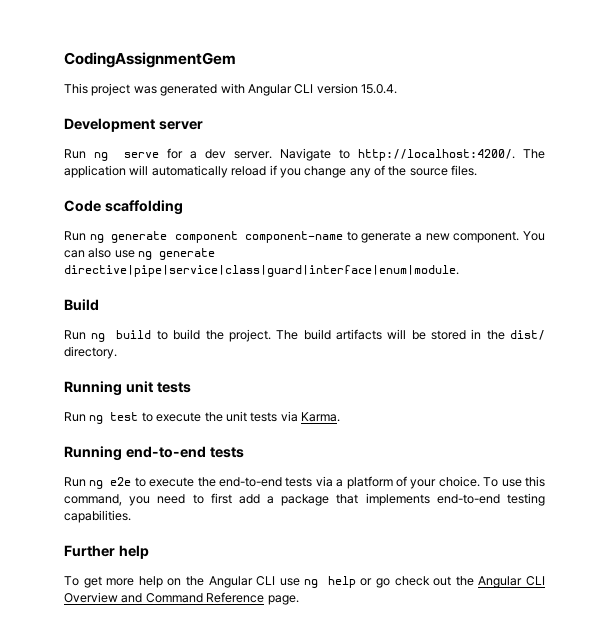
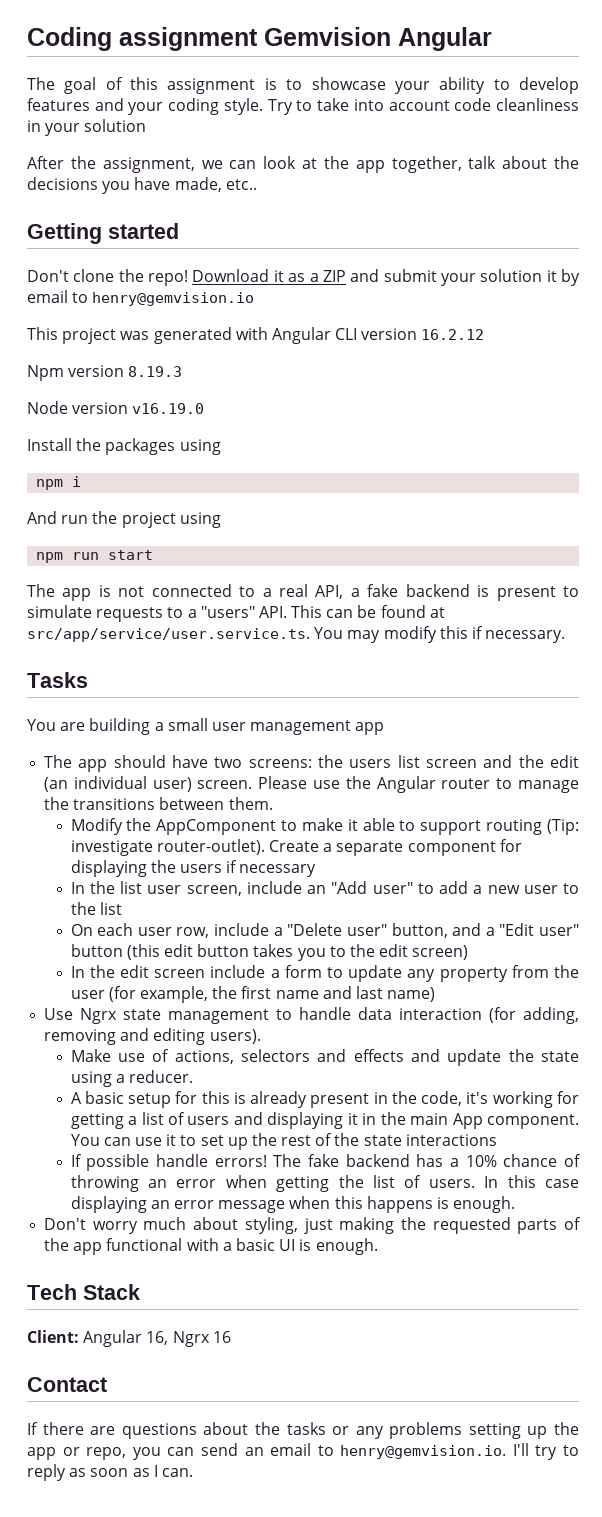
[64,52,236,68] CodingAssignmentGem -> [27,27,492,51] [27,77,579,94] [27,98,580,115] [27,119,147,136] [27,156,579,173] [27,177,257,194] [27,223,179,244] [27,269,580,286] [27,290,255,306] Coding assignment Gemvision Angular // The goal of this assignment is to showcase your ability to develop features and your coding style. Try to take into account code cleanliness in your solution // After the assignment, we can look at the app together, talk about the decisions you have made, etc.. // Getting started // Don't clone the repo! Download it as a ZIP and submit your solution it by email to henry@gemvision.io
[361,84,397,94] [64,118,203,132] [64,148,545,161] [64,165,478,178] [64,200,183,215] [64,231,545,243] [64,248,216,260] [64,265,459,277] [64,299,99,311] [64,329,545,342] [64,346,117,359] [64,381,191,396] [64,411,340,424] [64,446,244,461] [64,476,545,489] [64,493,545,506] [64,510,131,523] [64,545,149,559] [64,576,545,588] [64,592,299,605] 15.0.4. // Development server // Run ng serve for a dev server. Navigate to http://localhost:4200/. The application will automatically reload if you change any of the source files. // Code scaffolding // Run ng generate component component-name to generate a new component. You can also use ng generate directive|pipe|service|class|guard|interface|enum|module. // Build // Run ng build to build the project. The build artifacts will be stored in the dist/ directory. // Running unit tests // Run ng test to execute the unit tests via Karma. // Running end-to-end tests // Run ng e2e to execute the end-to-end tests via a platform of your choice. To use this command, you need to first add a package that implements end-to-end testing capabilities. // Further help // To get more help on the Angular CLI use ng help or go check out the Angular CLI Overview and Command Reference page. -> [421,329,485,340] [27,365,183,381] [27,401,205,414] [27,438,221,455] [36,476,82,490] [27,511,221,528] [36,550,154,563] [27,584,580,601] [27,605,445,622] [27,626,566,643] [27,672,88,688] [27,718,385,735] [44,755,579,772] [44,776,580,793] [44,797,273,810] [70,818,580,835] [70,839,522,856] [70,860,317,877] [70,881,579,896] [70,902,122,915] [70,923,579,938] [70,944,469,961] [70,965,579,982] [70,986,436,1003] [44,1007,580,1024] [44,1028,261,1045] [70,1049,580,1066] [70,1070,193,1087] [70,1091,579,1108] [70,1112,580,1129] [70,1133,497,1150] [70,1154,581,1171] [70,1175,580,1192] [70,1196,516,1213] [44,1217,581,1234] [44,1238,378,1255] [27,1284,140,1300] [27,1330,231,1347] [27,1377,107,1392] [27,1422,579,1439] [27,1443,579,1460] [27,1464,193,1481] 16.2.12 // Npm version 8.19.3 // Node version v16.19.0 // Install the packages using // npm i // And run the project using // npm run start // The app is not connected to a real API, a fake backend is present to simulate requests to a "users" API. This can be found at src/app/service/user.service.ts. You may modify this if necessary. // Tasks // You are building a small user management app // The app should have two screens: the users list screen and the edit (an individual user) screen. Please use the Angular router to manage the transitions between them. // Modify the AppComponent to make it able to support routing (Tip: investigate router-outlet). Create a separate component for displaying the users if necessary // In the list user screen, include an "Add user" to add a new user to the list // On each user row, include a "Delete user" button, and a "Edit user" button (this edit button takes you to the edit screen) // In the edit screen include a form to update any property from the user (for example, the first name and last name) // Use Ngrx state management to handle data interaction (for adding, removing and editing users). // Make use of actions, selectors and effects and update the state using a reducer. // A basic setup for this is already present in the code, it's working for getting a list of users and displaying it in the main App component. You can use it to set up the rest of the state interactions // If possible handle errors! The fake backend has a 10% chance of throwing an error when getting the list of users. In this case displaying an error message when this happens is enough. // Don't worry much about styling, just making the requested parts of the app functional with a basic UI is enough. // Tech Stack // Client: Angular 16, Ngrx 16 // Contact // If there are questions about the tasks or any problems setting up the app or repo, you can send an email to henry@gemvision.io. I'll try to reply as soon as I can.

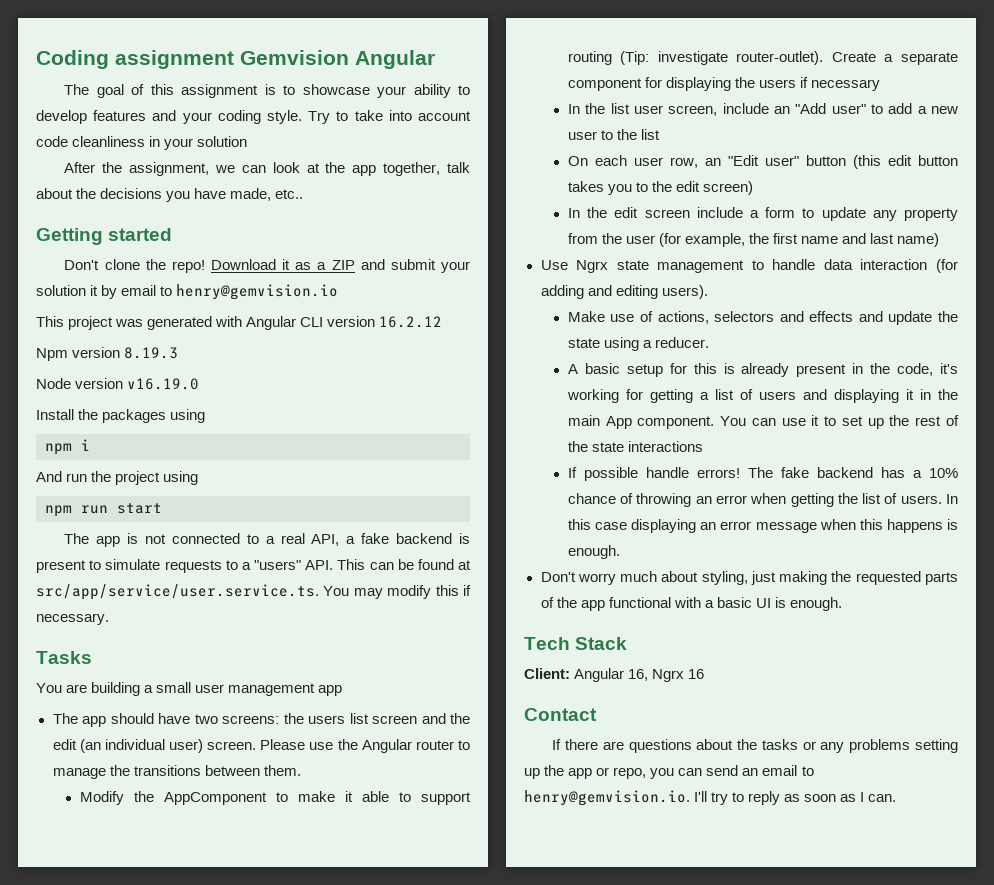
[214,923,495,938] include a "Delete user" button, and a -> [704,158,721,166] an
[523,1007,580,1024] [44,1029,117,1045] adding, removing -> [540,285,584,299] adding

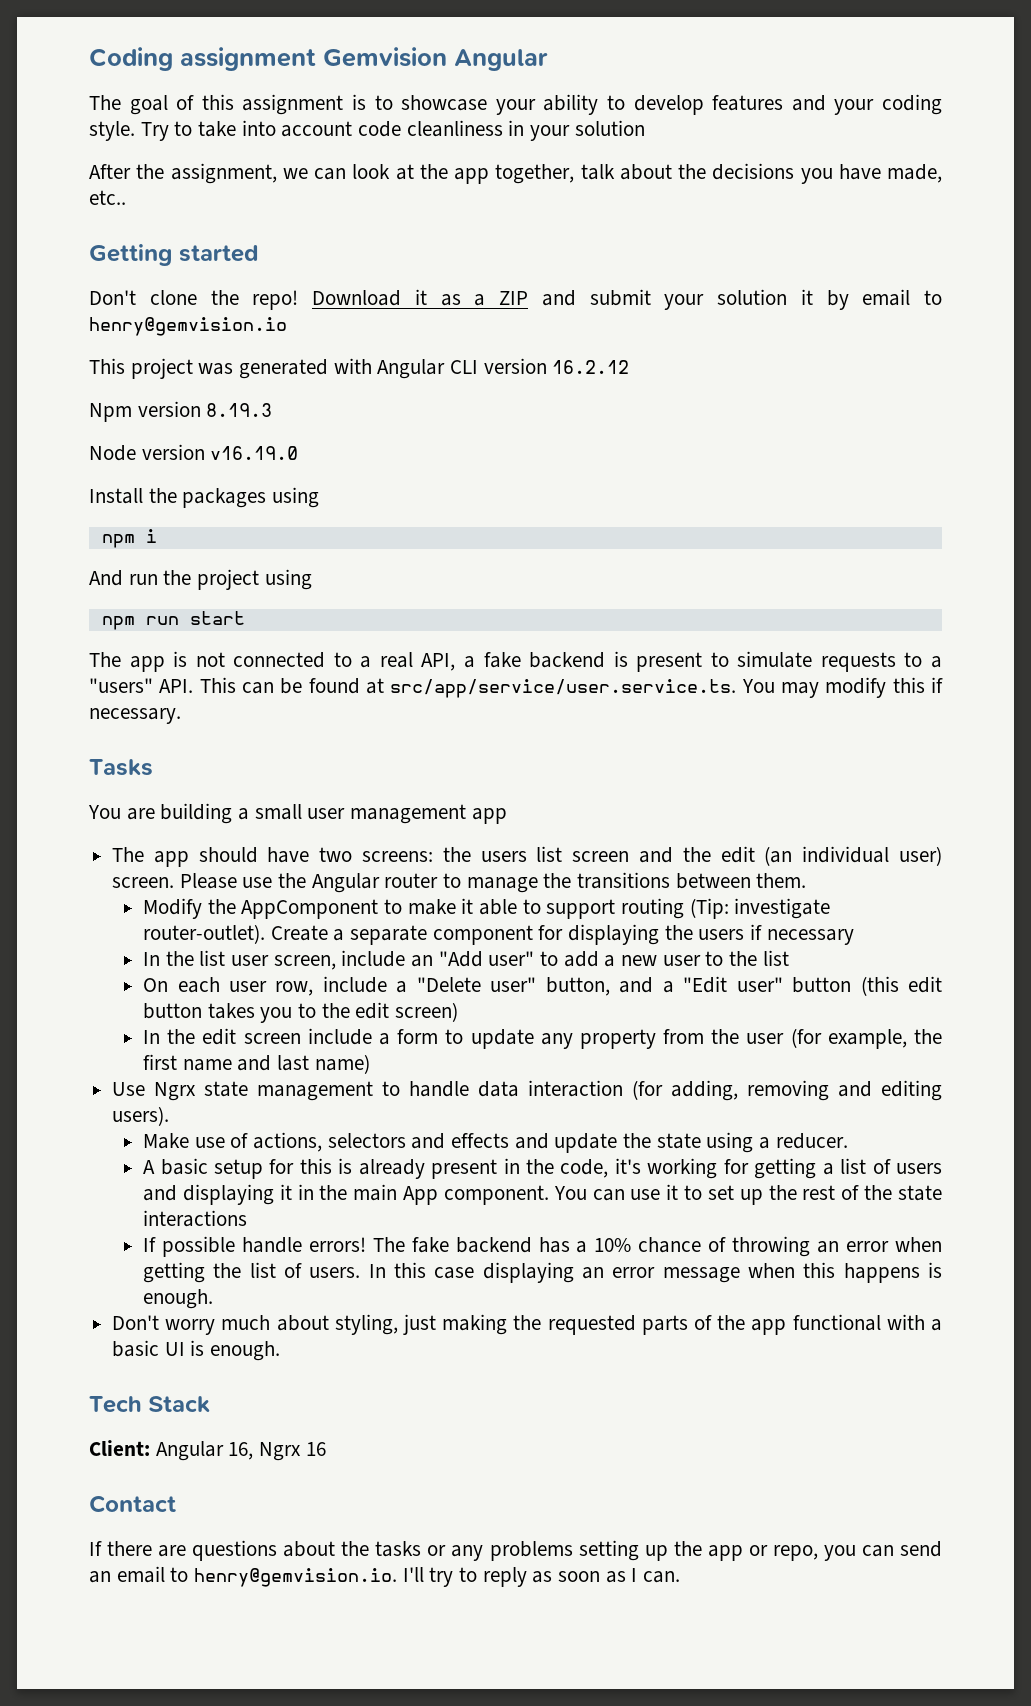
[704,158,721,166] an -> [322,976,674,996] include a "Delete user" button, and a
[540,285,584,299] adding -> [671,1080,830,1101] adding, removing

